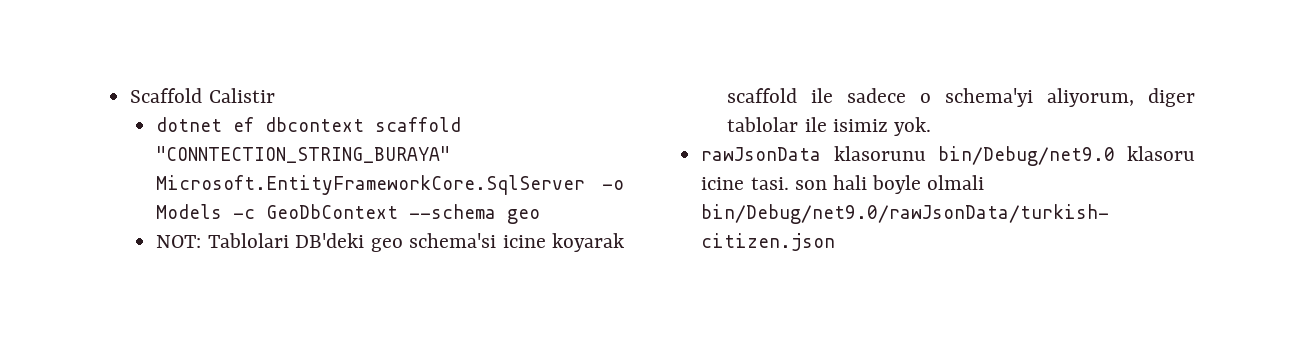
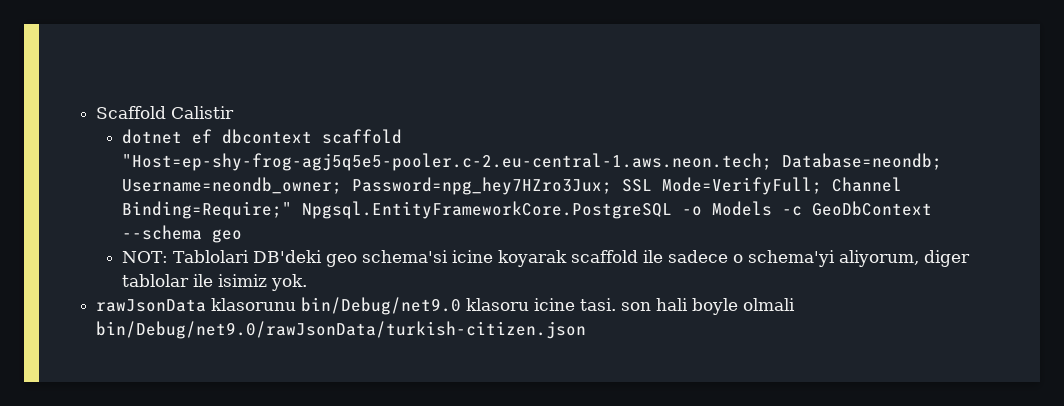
[156,146,451,163] [156,175,586,195] "CONNTECTION_STRING_BURAYA" Microsoft.EntityFrameworkCore.SqlServer -> [121,153,942,171] [121,177,902,195] [121,201,672,219] "Host=ep-shy-frog-agj5q5e5-pooler.c-2.eu-central-1.aws.neon.tech; Database=neondb; Username=neondb_owner; Password=npg_hey7HZro3Jux; SSL Mode=VerifyFull; Channel Binding=Require;" Npgsql.EntityFrameworkCore.PostgreSQL

